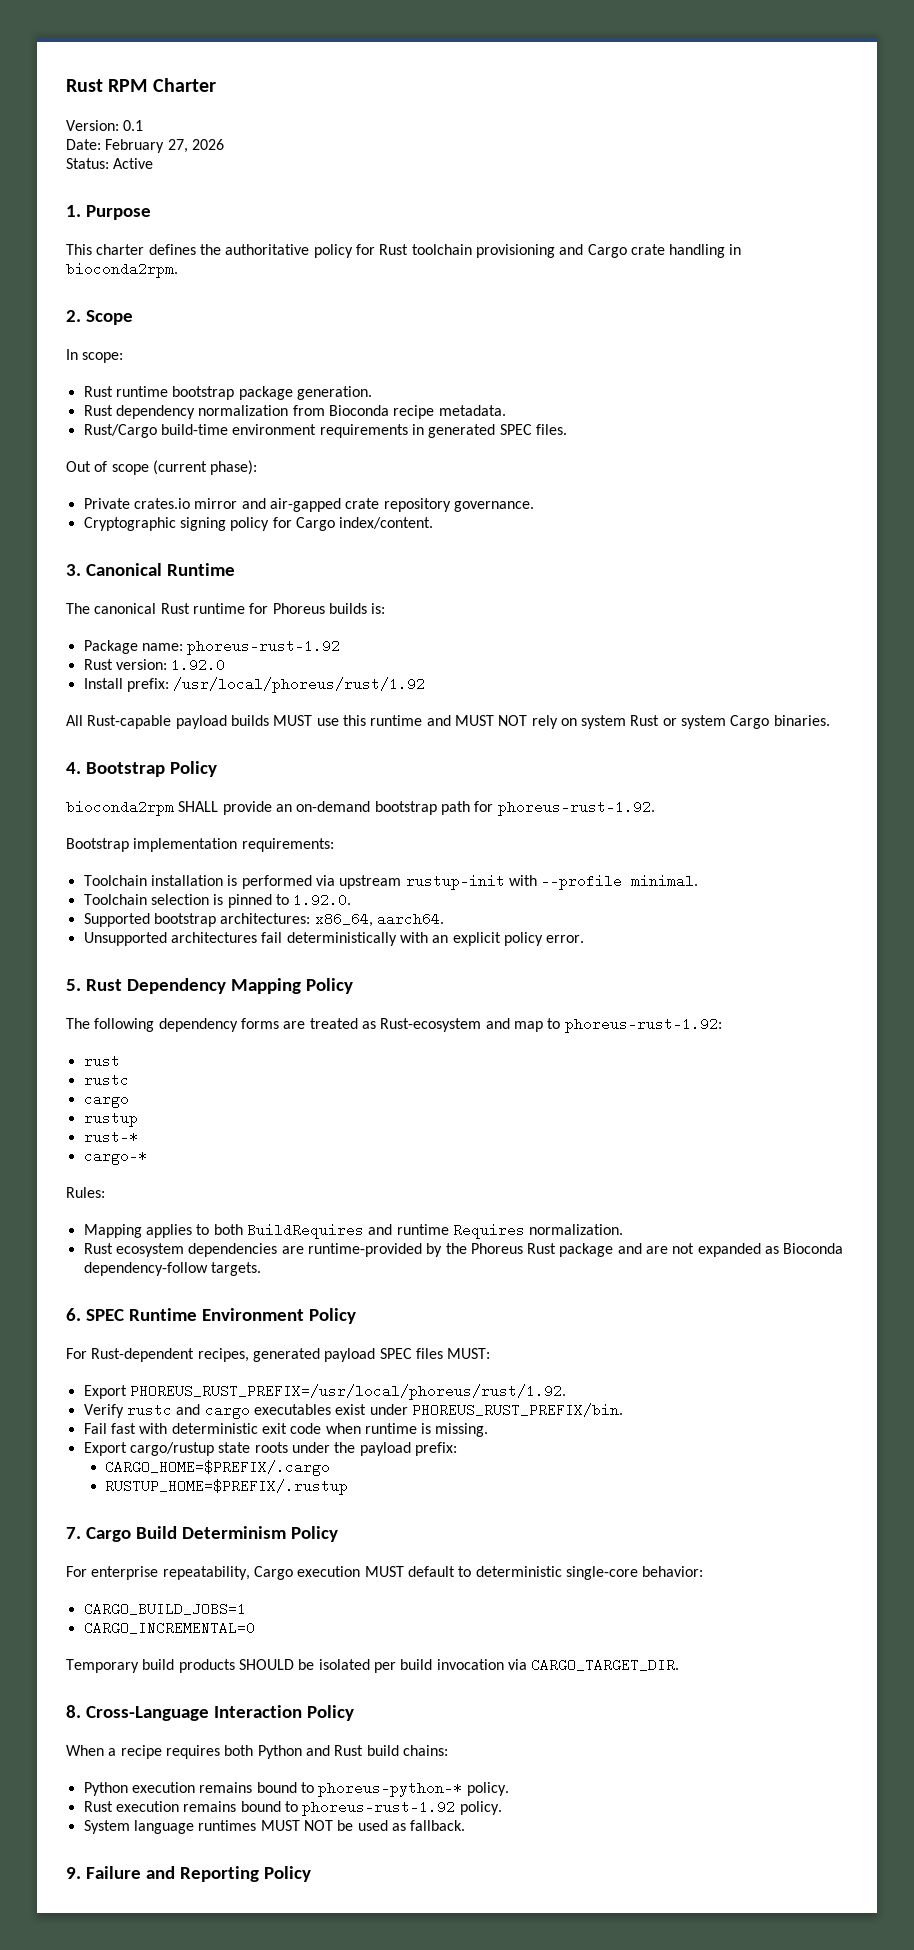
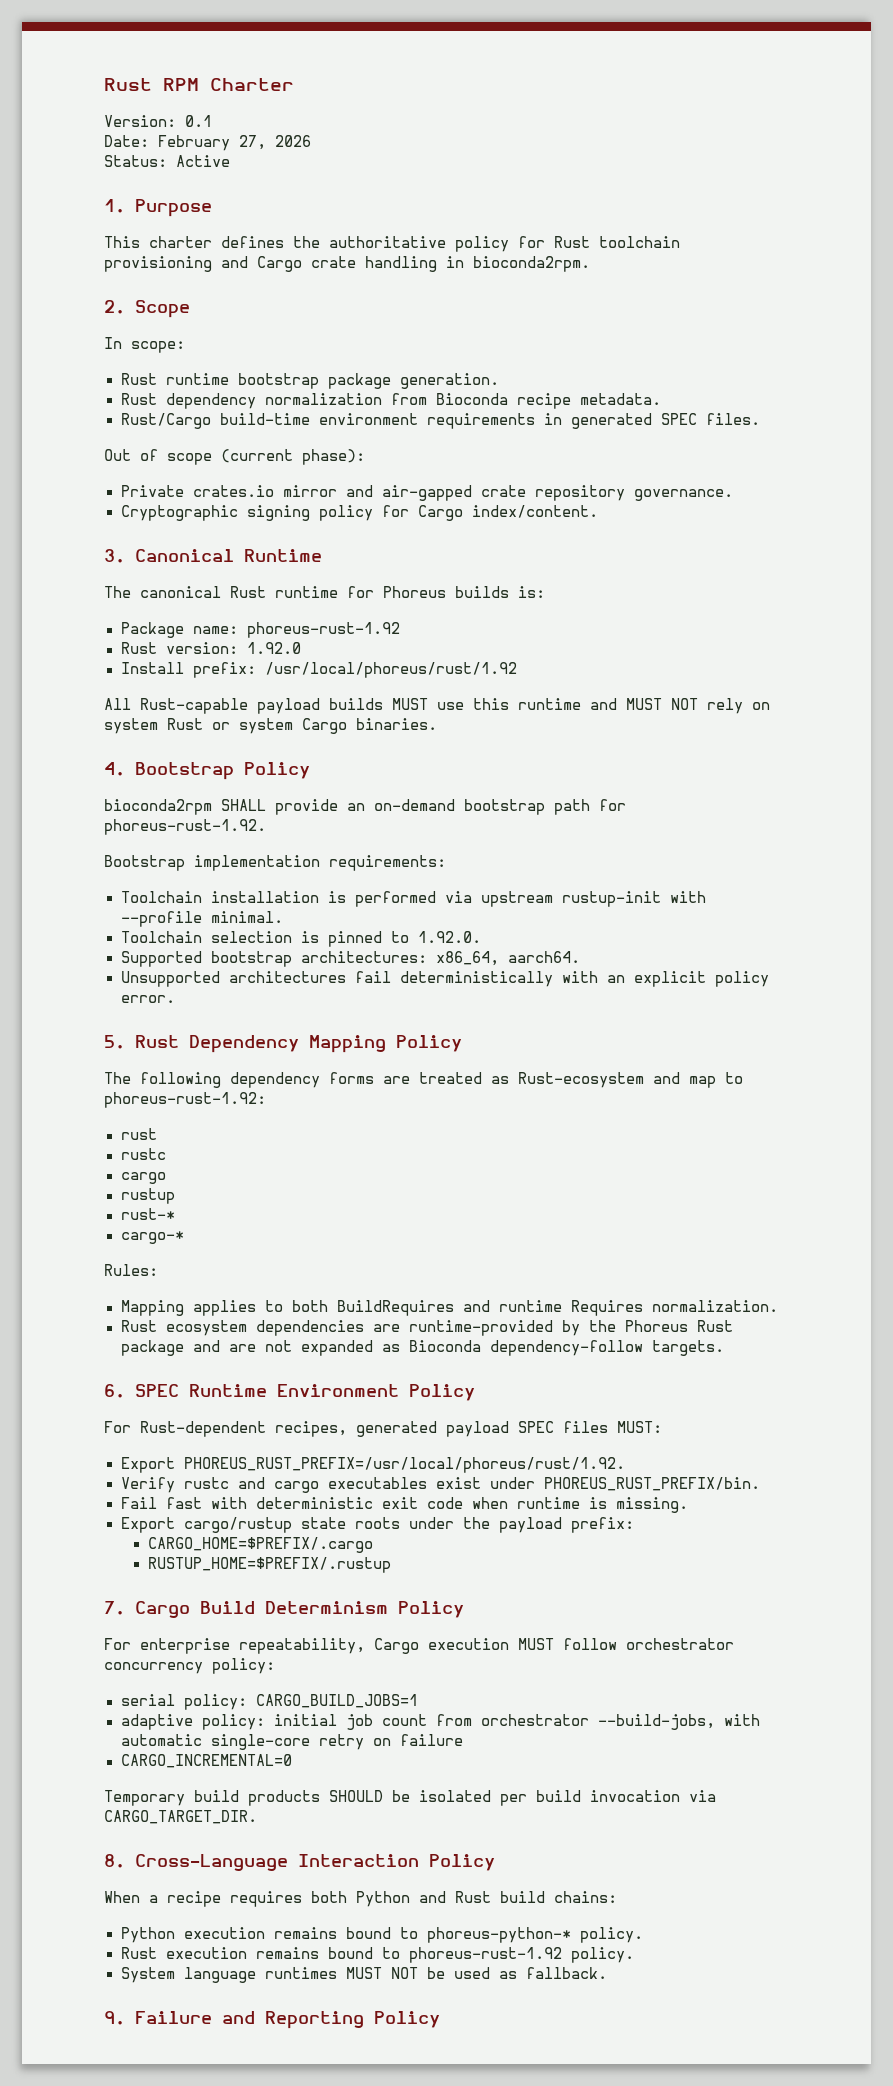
[407,1566,704,1580] [83,1602,246,1616] default to deterministic single-core behavior: // CARGO_BUILD_JOBS=1 -> [563,1638,734,1650] [104,1658,275,1674] [120,1694,418,1710] [120,1714,760,1730] [120,1734,463,1750] follow orchestrator concurrency policy: // serial policy: CARGO_BUILD_JOBS=1 // adaptive policy: initial job count from orchestrator --build-jobs, with automatic single-core retry on failure

